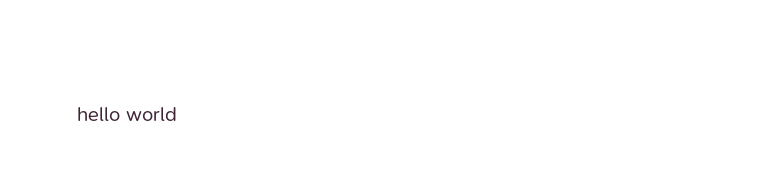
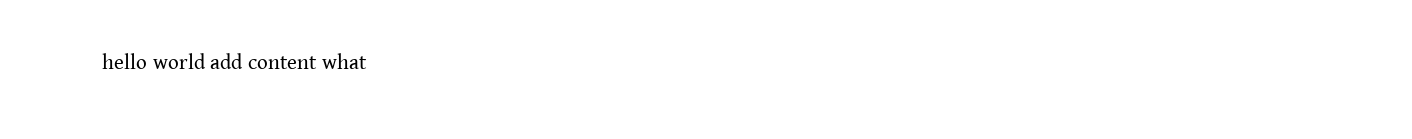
(177, 114) none -> [210,53,367,69] add content what

